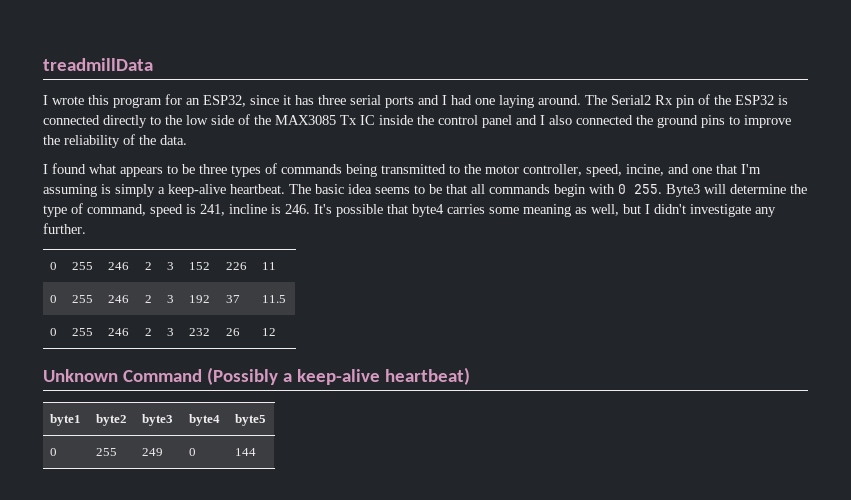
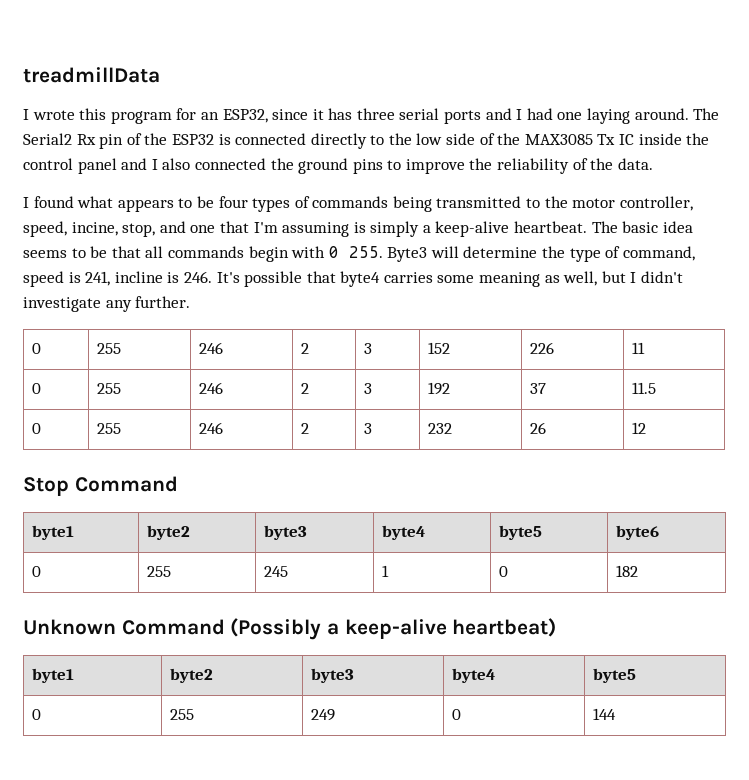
[199,164,227,174] three -> [218,196,248,208] four
(664, 170) none -> [122,223,156,237] stop,
(277, 332) none -> [23,476,178,496] [31,525,74,540] [146,525,190,540] [263,525,307,540] [381,525,425,540] [498,525,542,540] [615,525,659,540] [31,566,41,577] [146,566,171,577] [263,566,288,577] [381,565,389,577] [498,566,508,577] [615,565,638,577] // Stop Command // byte1 | byte2 | byte3 | byte4 | byte5 | byte6 // 0 | 255 | 245 | 1 | 0 | 182

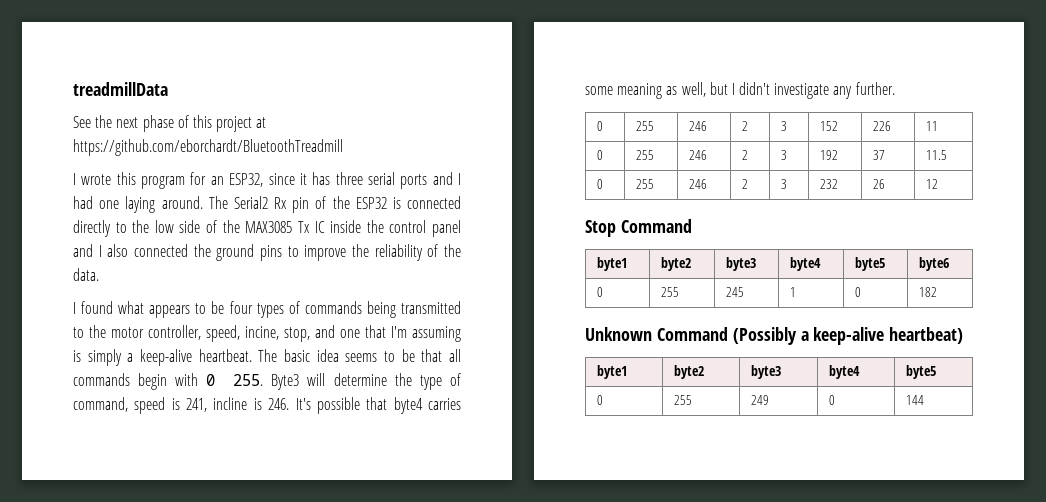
(160, 75) none -> [73,115,267,132] [73,139,343,156] // See the next phase of this project at https://github.com/eborchardt/BluetoothTreadmill

